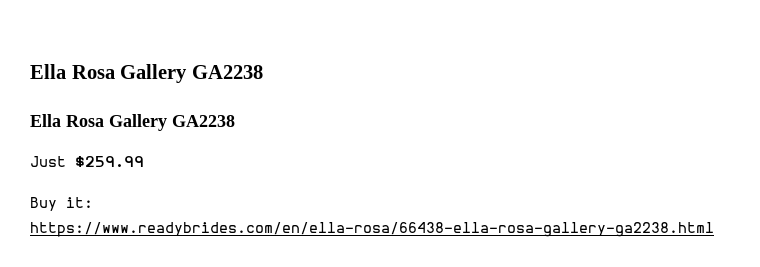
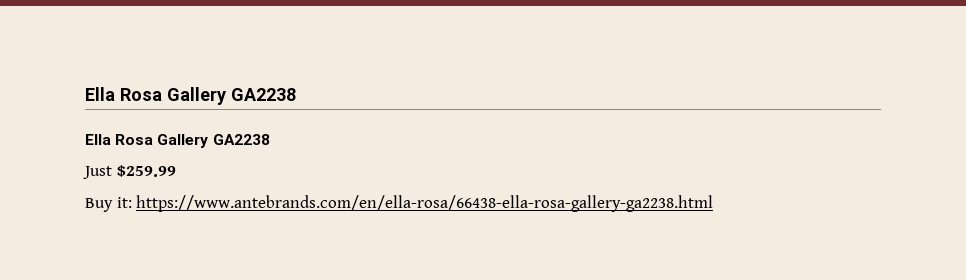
[30,222,714,237] https://www.readybrides.com/en/ella-rosa/66438-ella-rosa-gallery-ga2238.html -> [136,195,714,212] https://www.antebrands.com/en/ella-rosa/66438-ella-rosa-gallery-ga2238.html

